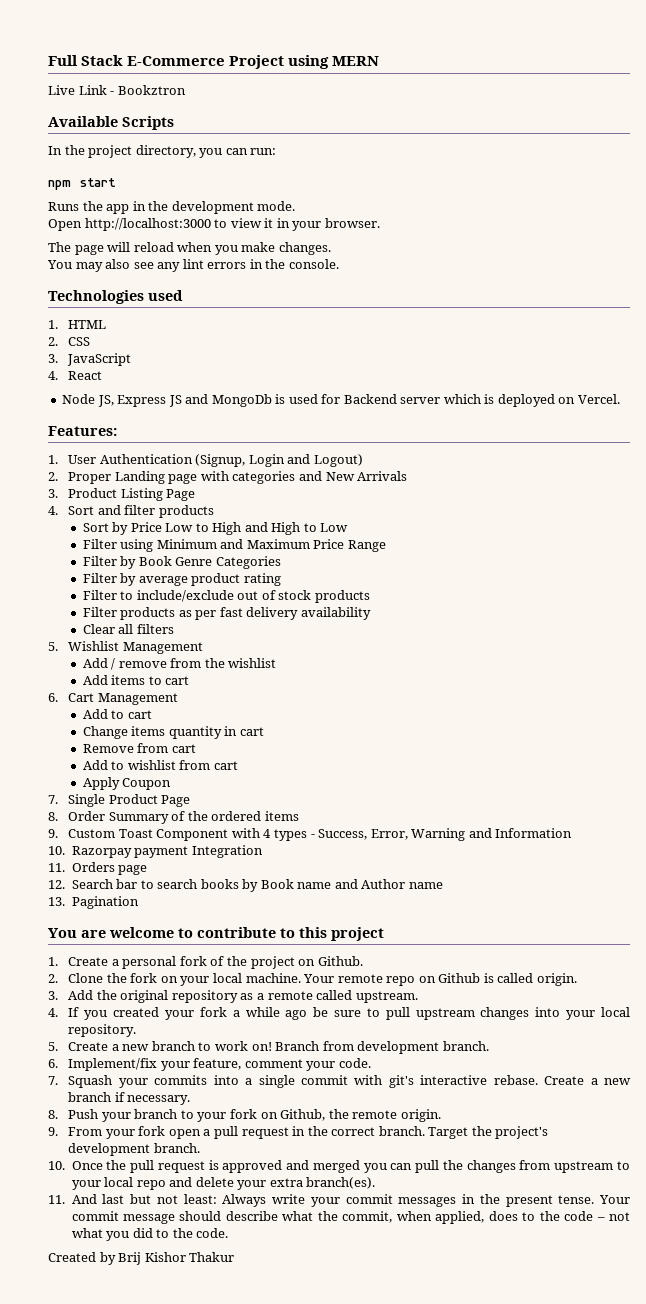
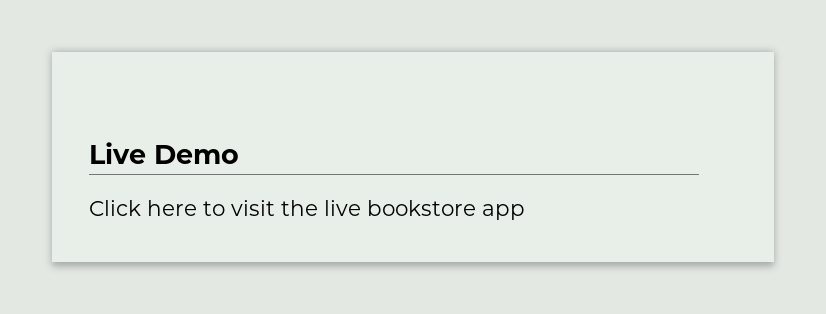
[48,55,380,69] [48,85,186,95] [48,116,174,130] [48,145,277,158] [48,178,116,190] [48,201,296,214] [48,218,380,231] [48,242,331,255] [47,259,339,272] [48,290,183,304] [48,320,107,329] [48,337,91,346] [48,353,132,366] [48,371,103,380] [62,394,620,407] [48,426,117,436] [48,454,363,467] [48,471,408,484] [48,488,196,501] [48,505,214,518] [82,522,349,535] [82,539,386,552] [82,556,281,569] [82,573,281,586] [82,590,370,603] [82,607,371,620] [82,624,174,634] [48,641,203,654] [82,658,277,670] [82,675,190,685] [48,693,178,705] [82,709,152,719] [82,726,264,739] [82,743,196,753] [82,760,238,770] [82,777,172,790] [48,794,191,807] [48,811,299,824] [48,828,573,841] [48,845,263,858] [48,862,148,875] [48,879,443,892] [48,896,139,909] [48,927,384,941] [48,956,363,969] [48,973,577,986] [48,990,418,1003] [48,1007,630,1020] [68,1024,137,1037] [48,1041,489,1054] [48,1058,371,1071] [48,1075,631,1088] [68,1092,191,1105] [48,1109,441,1122] [48,1126,549,1139] [68,1143,200,1156] [48,1160,630,1173] [71,1177,376,1190] [48,1194,630,1207] [71,1211,630,1224] [71,1228,229,1241] [48,1252,235,1265] Full Stack E-Commerce Project using MERN // Live Link - Bookztron // Available Scripts // In the project directory, you can run: // npm start // Runs the app in the development mode. // Open http://localhost:3000 to view it in your browser. // The page will reload when you make changes. // You may also see any lint errors in the console. // Technologies used // 1. HTML // 2. CSS // 3. JavaScript // 4. React // Node JS, Express JS and MongoDb is used for Backend server which is deployed on Vercel. // Features: // 1. User Authentication (Signup, Login and Logout) // 2. Proper Landing page with categories and New Arrivals // 3. Product Listing Page // 4. Sort and filter products // Sort by Price Low to High and High to Low // Filter using Minimum and Maximum Price Range // Filter by Book Genre Categories // Filter by average product rating // Filter to include/exclude out of stock products // Filter products as per fast delivery availability // Clear all filters // 5. Wishlist Management // Add / remove from the wishlist // Add items to cart // 6. Cart Management // Add to cart // Change items quantity in cart // Remove from cart // Add to wishlist from cart // Apply Coupon // 7. Single Product Page // 8. Order Summary of the ordered items // 9. Custom Toast Component with 4 types - Success, Error, Warning and Information // 10. Razorpay payment Integration // 11. Orders page // 12. Search bar to search books by Book name and Author name // 13. Pagination // You are welcome to contribute to this project // 1. Create a personal fork of the project on Github. // 2. Clone the fork on your local machine. Your remote repo on Github is called origin. // 3. Add the original repository as a remote called upstream. // 4. If you created your fork a while ago be sure to pull upstream changes into your local repository. // 5. Create a new branch to work on! Branch from development branch. // 6. Implement/fix your feature, comment your code. // 7. Squash your commits into a single commit with git's interactive rebase. Create a new branch if necessary. // 8. Push your branch to your fork on Github, the remote origin. // 9. From your fork open a pull request in the correct branch. Target the project's development branch. // 10. Once the pull request is approved and merged you can pull the changes from upstream to your local repo and delete your extra branch(es). // 11. And last but not least: Always write your commit messages in the present tense. Your commit message should describe what the commit, when applied, does to the code – not what you did to the code. // Created by Brij Kishor Thakur -> [89,142,239,164] [89,200,525,220] Live Demo // Click here to visit the live bookstore app

